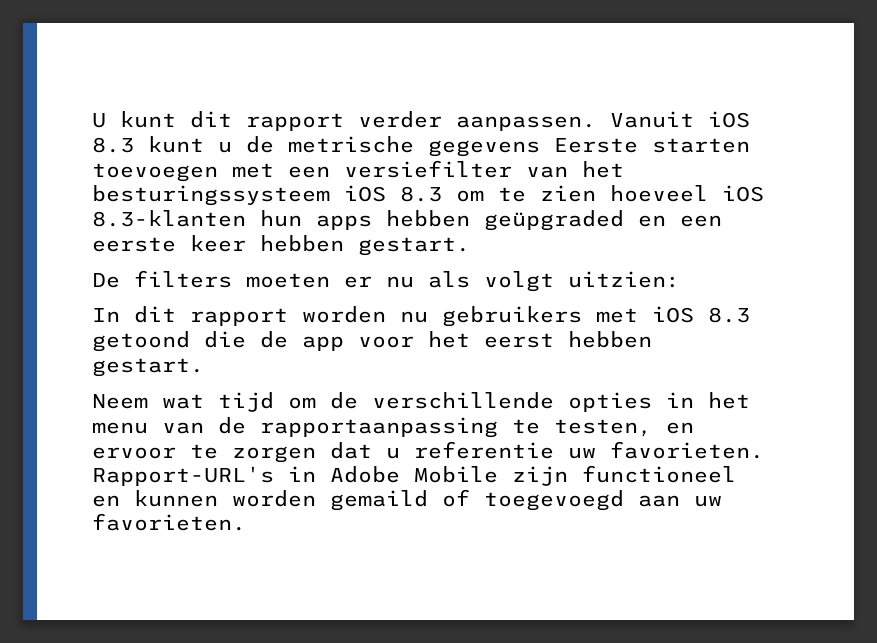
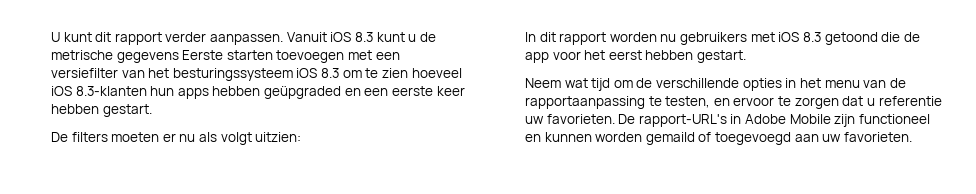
[91,466,274,486] Rapport-URL's -> [618,114,727,127] De rapport-URL's

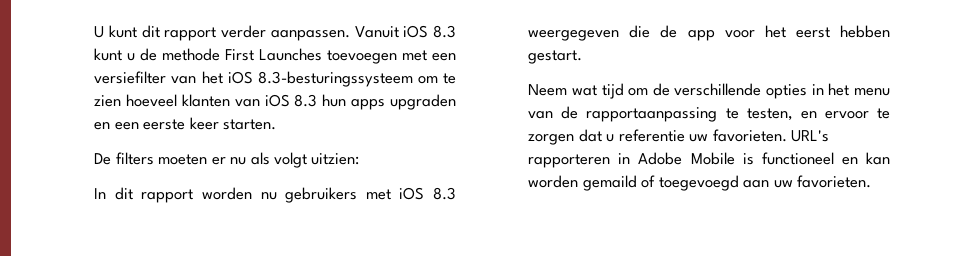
[50,50,273,63] metrische gegevens Eerste starten -> [162,48,323,61] methode First Launches
[172,68,340,81] besturingssysteem iOS 8.3 -> [227,71,413,87] iOS 8.3-besturingssysteem
[50,86,342,99] iOS 8.3-klanten hun apps hebben geüpgraded -> [181,94,456,110] klanten van iOS 8.3 hun apps upgraden
[50,104,152,117] hebben gestart. -> [223,119,277,130] starten.
[824,32,878,45] getoond -> [528,30,620,41] weergegeven
[618,114,727,127] De rapport-URL's -> [790,130,829,142] [528,154,611,168] URL's rapporteren
[834,114,856,127] zijn -> [742,153,754,165] is
[544,132,592,142] kunnen -> [866,152,890,165] kan

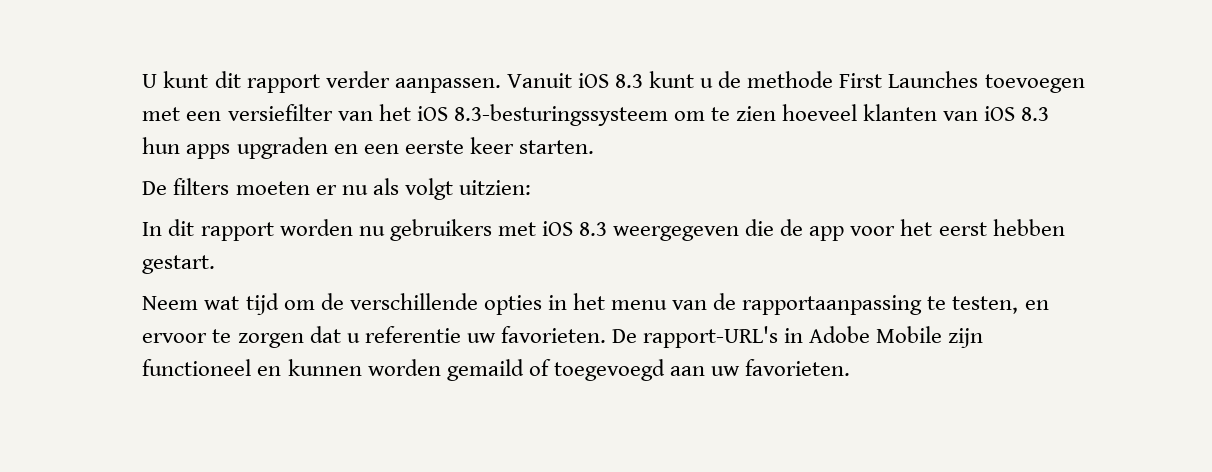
[790,130,829,142] [528,154,611,168] URL's rapporteren -> [611,326,779,348] De rapport-URL's
[742,153,754,165] is -> [948,328,984,348] zijn
[866,152,890,165] kan -> [287,359,362,376] kunnen

